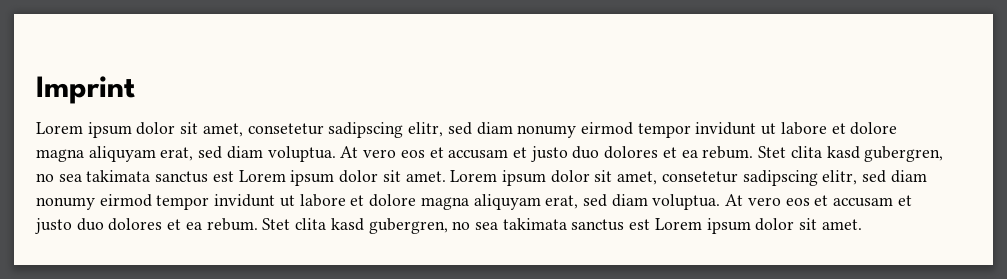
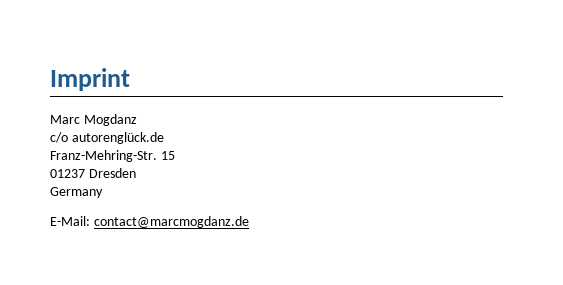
[36,122,898,138] [36,146,944,162] [36,170,927,186] [36,194,912,210] [35,218,862,234] Lorem ipsum dolor sit amet, consetetur sadipscing elitr, sed diam nonumy eirmod tempor invidunt ut labore et dolore magna aliquyam erat, sed diam voluptua. At vero eos et accusam et justo duo dolores et ea rebum. Stet clita kasd gubergren, no sea takimata sanctus est Lorem ipsum dolor sit amet. Lorem ipsum dolor sit amet, consetetur sadipscing elitr, sed diam nonumy eirmod tempor invidunt ut labore et dolore magna aliquyam erat, sed diam voluptua. At vero eos et accusam et justo duo dolores et ea rebum. Stet clita kasd gubergren, no sea takimata sanctus est Lorem ipsum dolor sit amet. -> [50,114,137,126] [50,132,164,144] [50,150,175,162] [50,168,136,178] [50,187,103,198] [50,216,249,228] Marc Mogdanz // c/o autorenglück.de // Franz-Mehring-Str. 15 // 01237 Dresden // Germany // E-Mail: contact@marcmogdanz.de

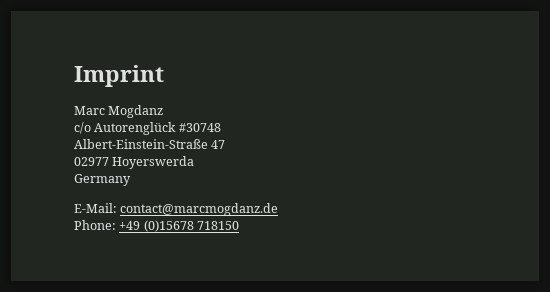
[71,132,164,144] [50,150,175,162] [50,168,136,178] autorenglück.de // Franz-Mehring-Str. 15 // 01237 Dresden -> [94,122,221,135] [74,139,226,149] [74,156,195,169] Autorenglück #30748 // Albert-Einstein-Straße 47 // 02977 Hoyerswerda
(249, 222) none -> [74,220,240,232] // Phone: +49 (0)15678 718150

